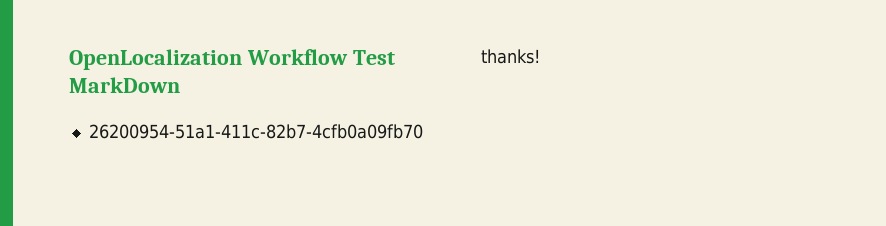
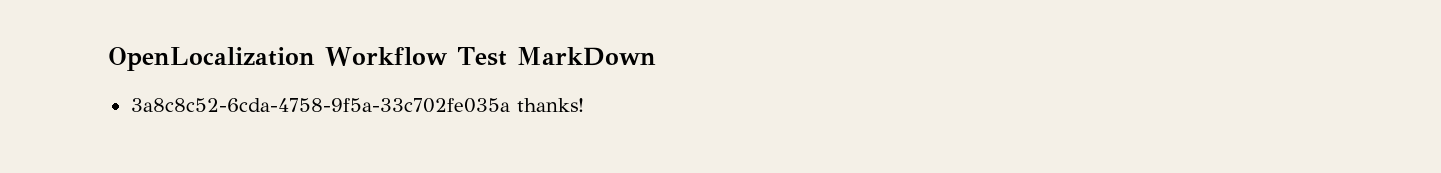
[88,124,423,139] 26200954-51a1-411c-82b7-4cfb0a09fb70 -> [130,98,510,113] 3a8c8c52-6cda-4758-9f5a-33c702fe035a

